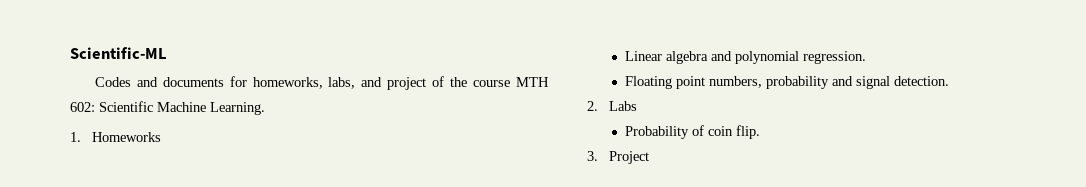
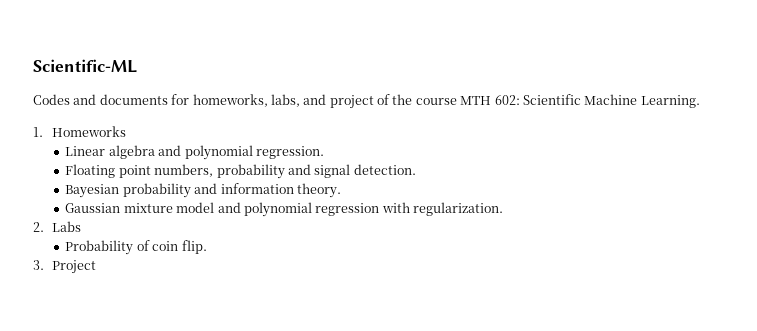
(950, 81) none -> [65,183,341,198] [65,202,504,217] // Bayesian probability and information theory. // Gaussian mixture model and polynomial regression with regularization.

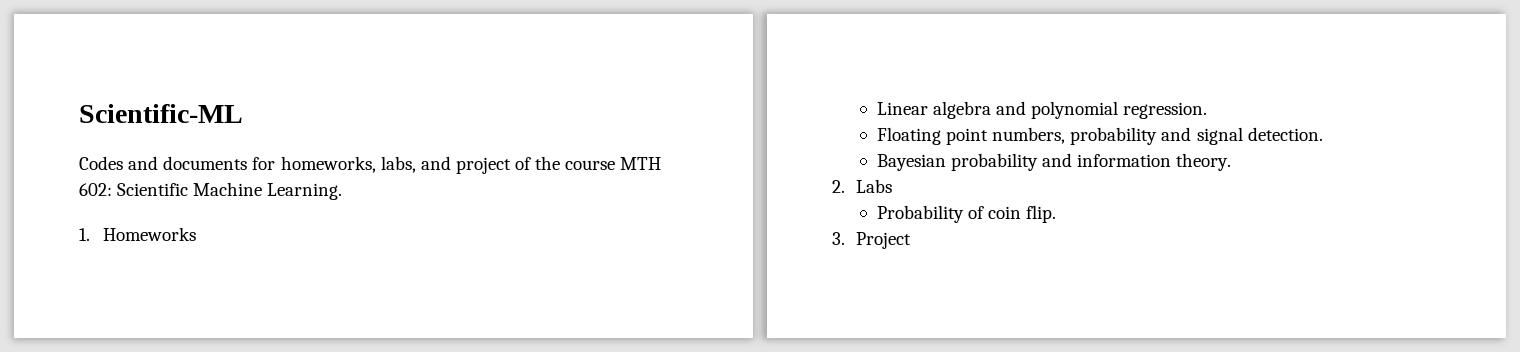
[65,202,504,217] // Gaussian mixture model and polynomial regression with regularization. -> (1232, 162) none

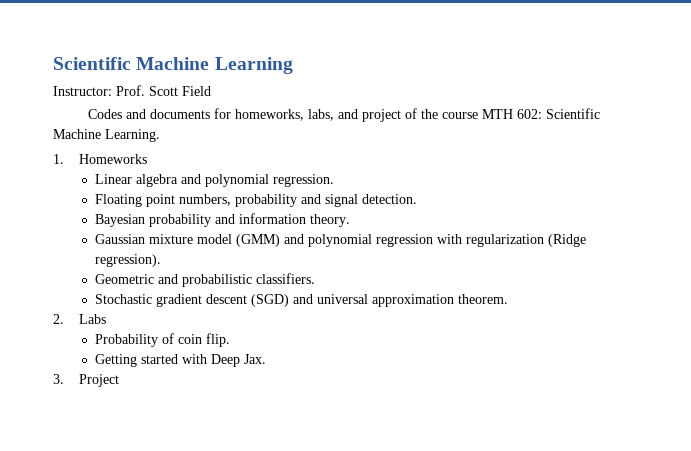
[79,104,243,123] Scientific-ML -> [53,57,293,74] [53,85,211,96] Scientific Machine Learning // Instructor: Prof. Scott Field
(1232, 162) none -> [94,234,586,247] [94,254,161,267] [94,273,315,287] [94,294,508,307] // Gaussian mixture model (GMM) and polynomial regression with regularization (Ridge regression). // Geometric and probabilistic classifiers. // Stochastic gradient descent (SGD) and universal approximation theorem.
(1057, 214) none -> [94,354,266,367] // Getting started with Deep Jax.

